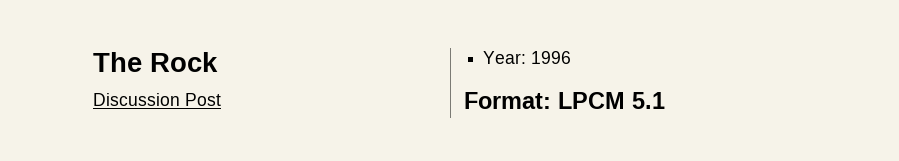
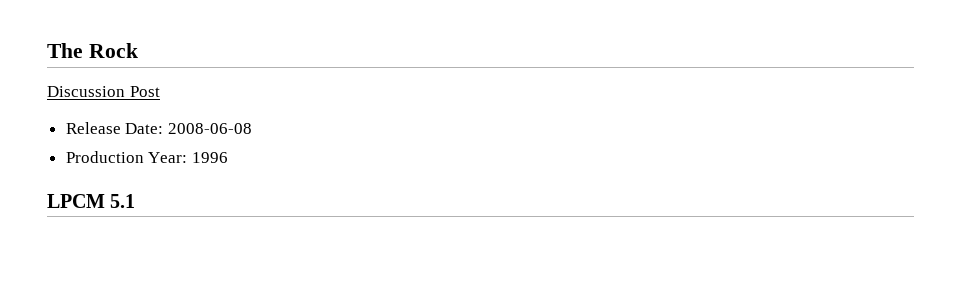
(221, 99) none -> [65,122,252,134] [65,151,144,163] Release Date: 2008-06-08 // Production
[464,92,551,109] Format: -> (228, 157) none

